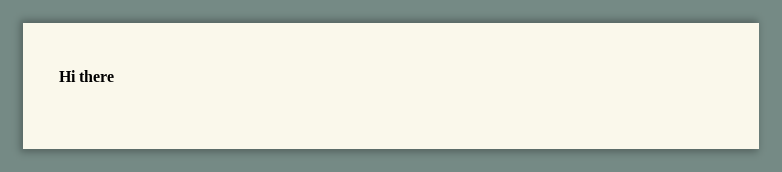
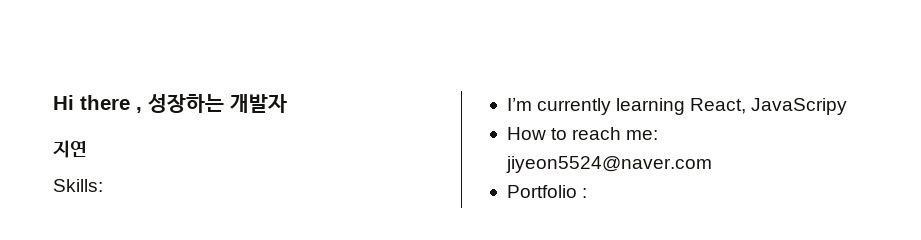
(115, 76) none -> [136,94,287,113] [53,140,87,158] [53,179,103,192] [506,98,848,115] [506,127,659,140] [505,156,712,173] [506,185,588,198] , 성장하는 개발자 // 지연 // Skills: // I’m currently learning React, JavaScripy // How to reach me: jiyeon5524@naver.com // Portfolio :

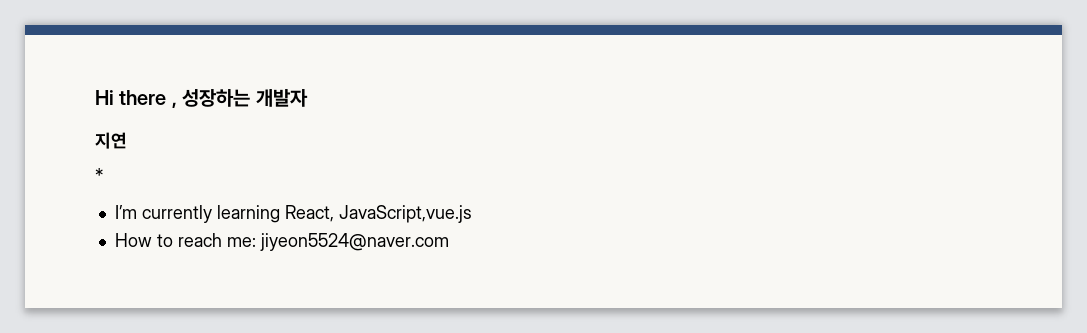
[53,179,103,192] Skills: -> [95,168,103,182] *
[751,98,848,115] JavaScripy -> [338,205,472,223] JavaScript,vue.js
[506,185,588,198] // Portfolio : -> (449, 242) none

